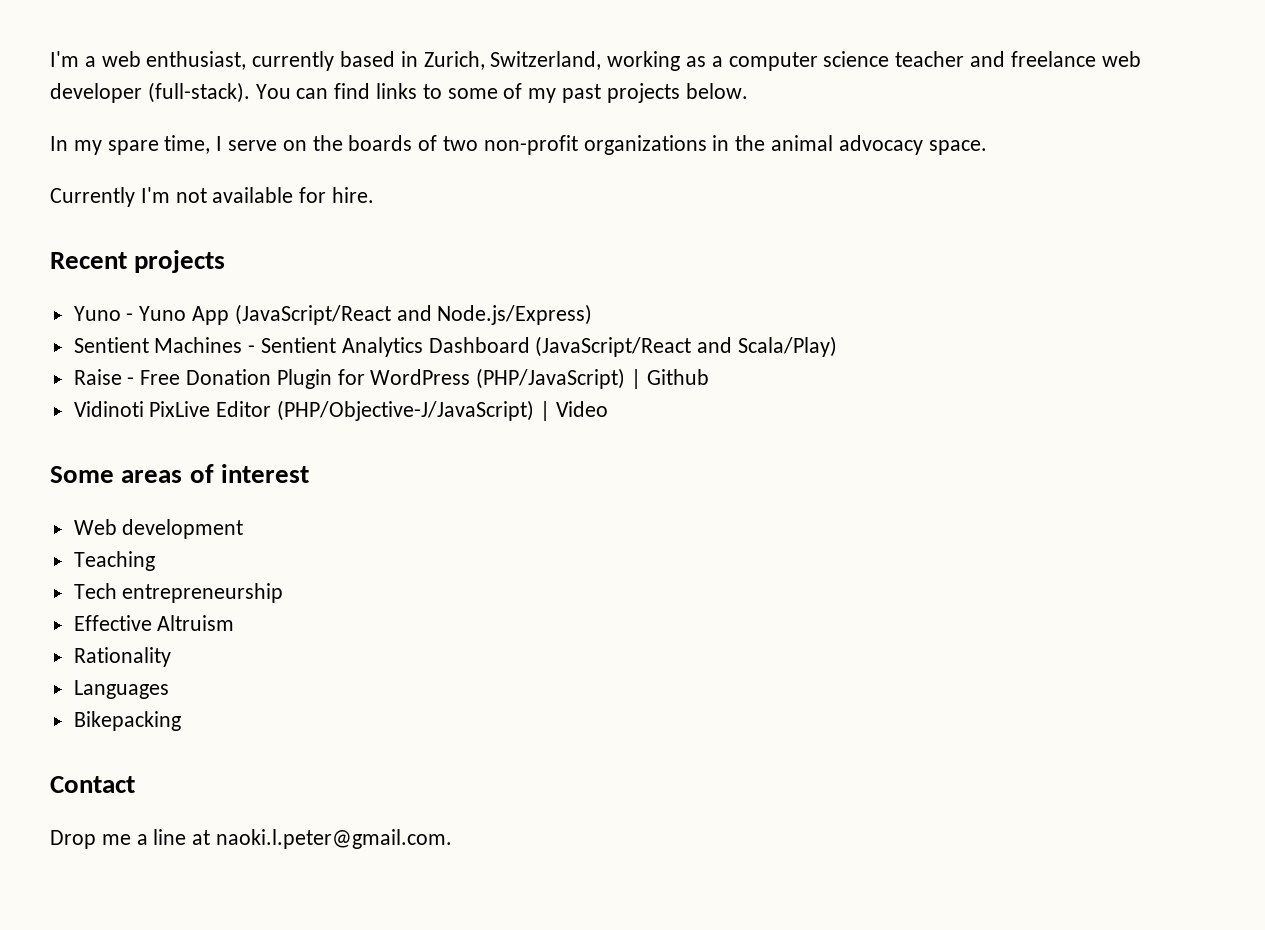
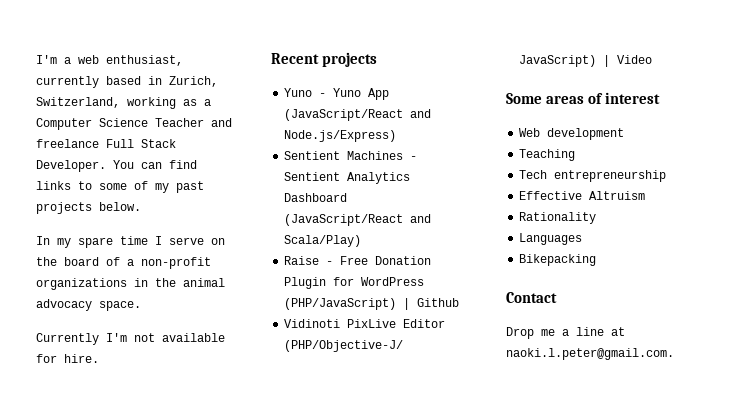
[728,51,1141,71] [50,82,250,103] computer science teacher and freelance web developer (full-stack). -> [36,118,232,130] [36,139,176,148] [36,160,106,172] Computer Science Teacher and freelance Full Stack Developer.
[164,135,211,154] time, -> [120,236,148,245] time
[348,135,479,151] boards of two -> [64,257,134,266] board of a

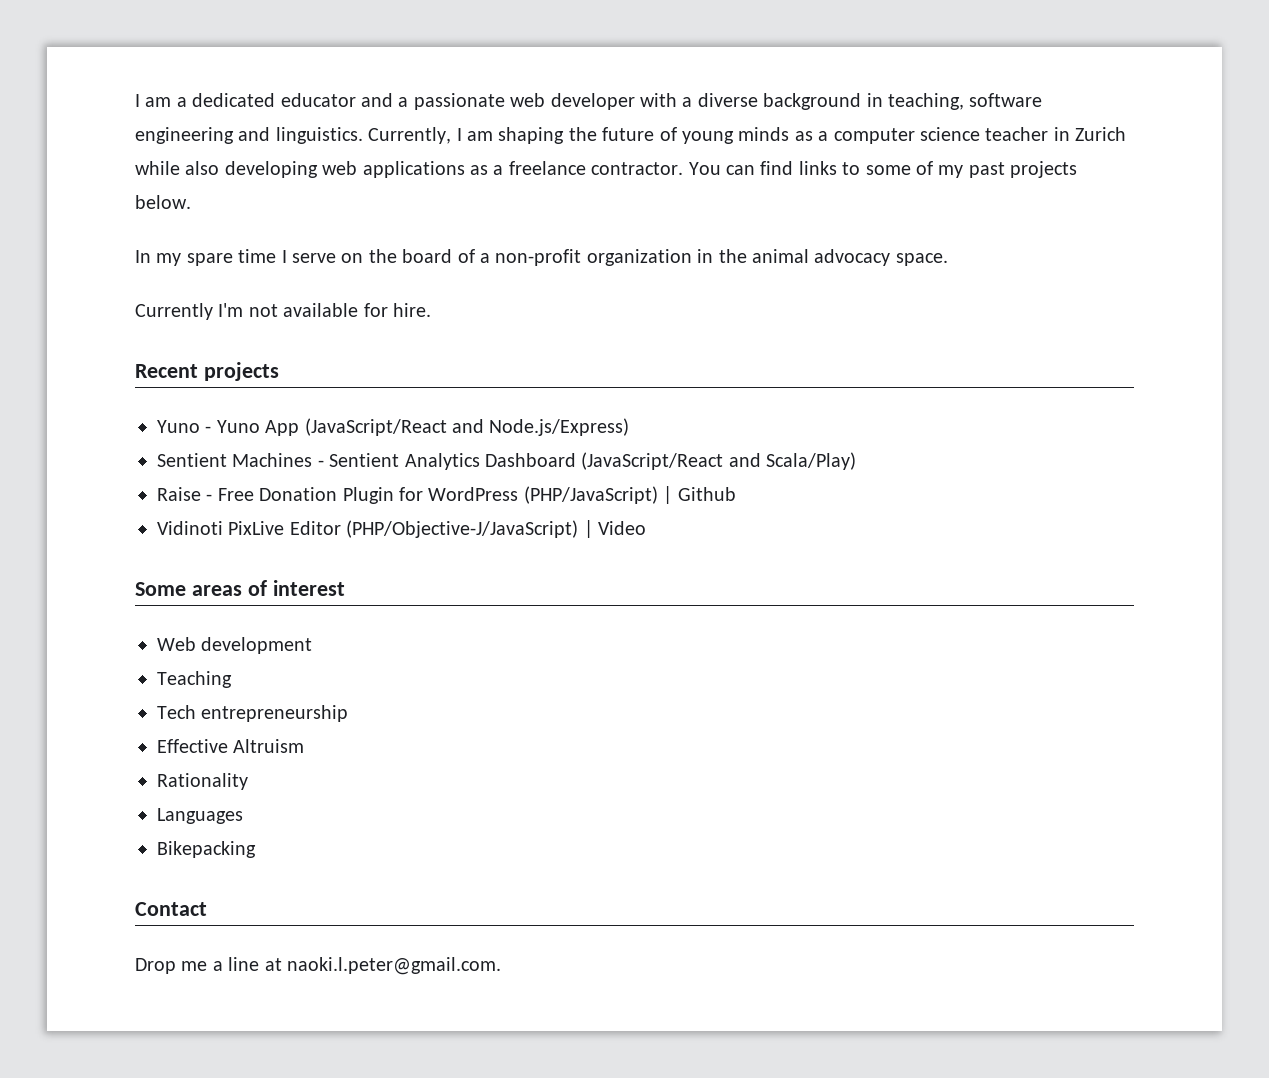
[36,55,183,66] [36,76,218,88] [36,97,211,109] [36,118,232,130] [36,139,176,148] [36,160,106,172] I'm a web enthusiast, currently based in Zurich, Switzerland, working as a Computer Science Teacher and freelance Full Stack Developer. -> [135,93,1043,110] [135,127,1127,144] [135,161,684,178] I am a dedicated educator and a passionate web developer with a diverse background in teaching, software engineering and linguistics. Currently, I am shaping the future of young minds as a computer science teacher in Zurich while also developing web applications as a freelance contractor.
[36,278,127,290] organizations -> [586,249,692,266] organization

